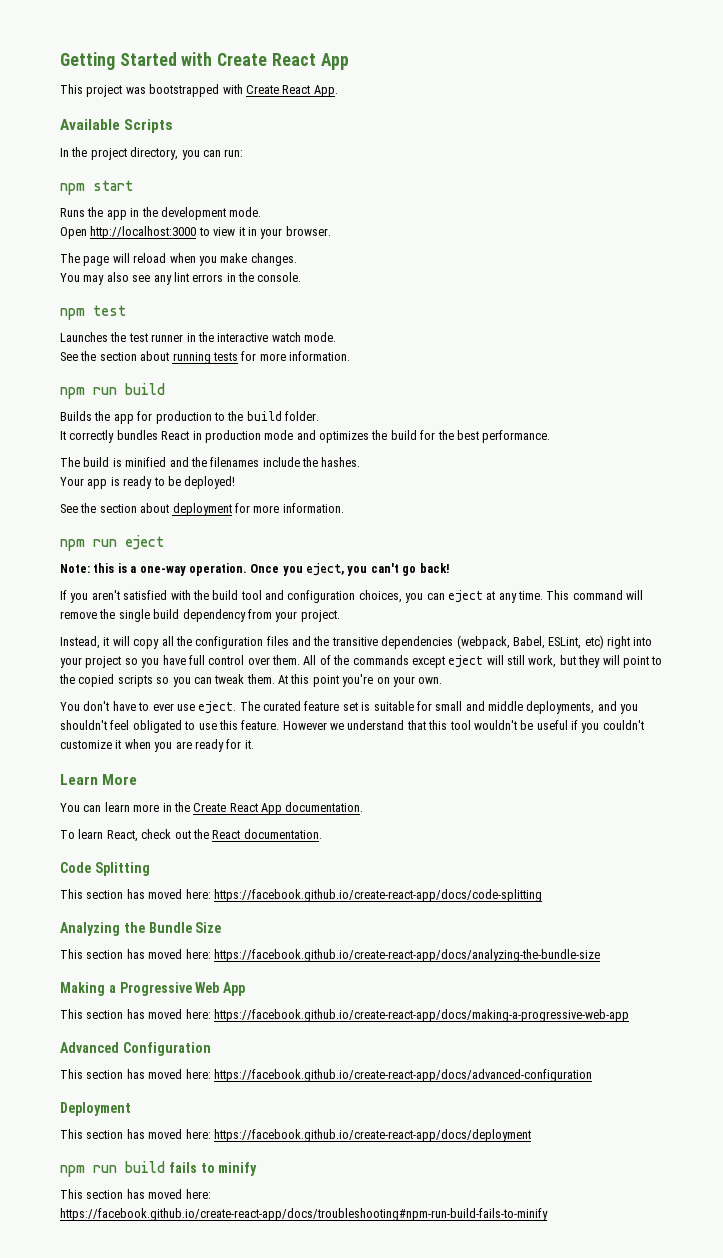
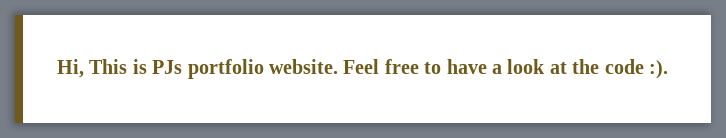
[60,52,349,70] [60,84,338,97] [60,119,174,133] [60,147,244,160] [60,180,133,195] [60,207,262,220] [60,226,331,239] [60,253,297,266] [60,272,302,285] [60,305,126,320] [60,332,336,342] [60,351,350,364] [60,383,165,399] [60,411,319,424] [60,430,551,443] [60,457,361,467] [60,476,236,489] [60,503,344,516] [60,535,164,551] [60,563,450,576] [60,590,644,603] [60,609,340,622] [60,635,653,649] [60,655,663,668] [59,674,443,687] [60,701,639,714] [60,720,644,733] [60,739,254,752] [60,774,138,785] [60,802,364,815] [60,829,322,842] [60,862,150,876] [60,889,542,902] [60,922,222,936] [60,949,600,962] [60,982,246,996] [60,1009,629,1022] [60,1042,211,1056] [60,1069,592,1082] [60,1102,131,1116] [60,1129,531,1142] [60,1161,258,1177] [60,1189,211,1199] [60,1208,548,1221] Getting Started with Create React App // This project was bootstrapped with Create React App. // Available Scripts // In the project directory, you can run: // npm start // Runs the app in the development mode. // Open http://localhost:3000 to view it in your browser. // The page will reload when you make changes. // You may also see any lint errors in the console. // npm test // Launches the test runner in the interactive watch mode. // See the section about running tests for more information. // npm run build // Builds the app for production to the build folder. // It correctly bundles React in production mode and optimizes the build for the best performance. // The build is minified and the filenames include the hashes. // Your app is ready to be deployed! // See the section about deployment for more information. // npm run eject // Note: this is a one-way operation. Once you eject, you can't go back! // If you aren't satisfied with the build tool and configuration choices, you can eject at any time. This command will remove the single build dependency from your project. // Instead, it will copy all the configuration files and the transitive dependencies (webpack, Babel, ESLint, etc) right into your project so you have full control over them. All of the commands except eject will still work, but they will point to the copied scripts so you can tweak them. At this point you're on your own. // You don't have to ever use eject. The curated feature set is suitable for small and middle deployments, and you shouldn't feel obligated to use this feature. However we understand that this tool wouldn't be useful if you couldn't customize it when you are ready for it. // Learn More // You can learn more in the Create React App documentation. // To learn React, check out the React documentation. // Code Splitting // This section has moved here: https://facebook.github.io/create-react-app/docs/code-splitting // Analyzing the Bundle Size // This section has moved here: https://facebook.github.io/create-react-app/docs/analyzing-the-bundle-size // Making a Progressive Web App // This section has moved here: https://facebook.github.io/create-react-app/docs/making-a-progressive-web-app // Advanced Configuration // This section has moved here: https://facebook.github.io/create-react-app/docs/advanced-configuration // Deployment // This section has moved here: https://facebook.github.io/create-react-app/docs/deployment // npm run build fails to minify // This section has moved here: https://facebook.github.io/create-react-app/docs/troubleshooting#npm-run-build-fails-to-minify -> [57,59,668,79] Hi, This is PJs portfolio website. Feel free to have a look at the code :).

